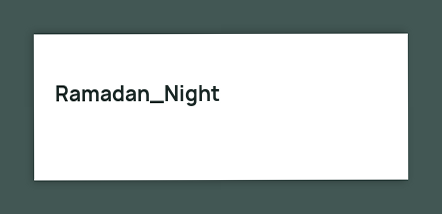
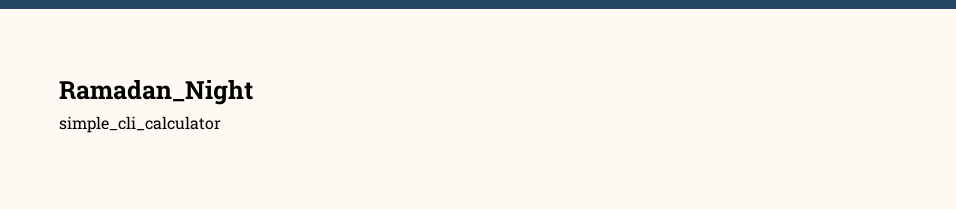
(220, 96) none -> [59,116,221,133] // simple_cli_calculator

